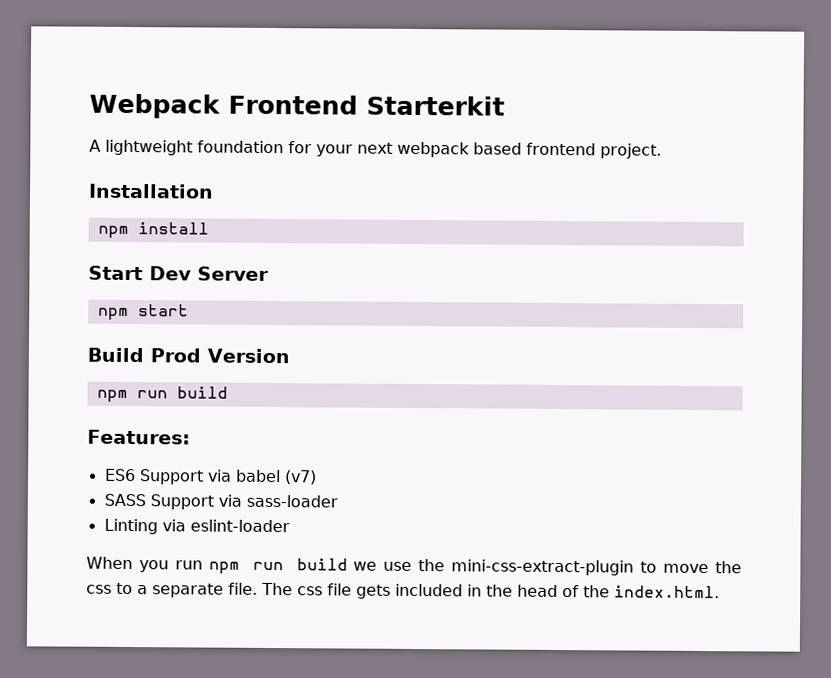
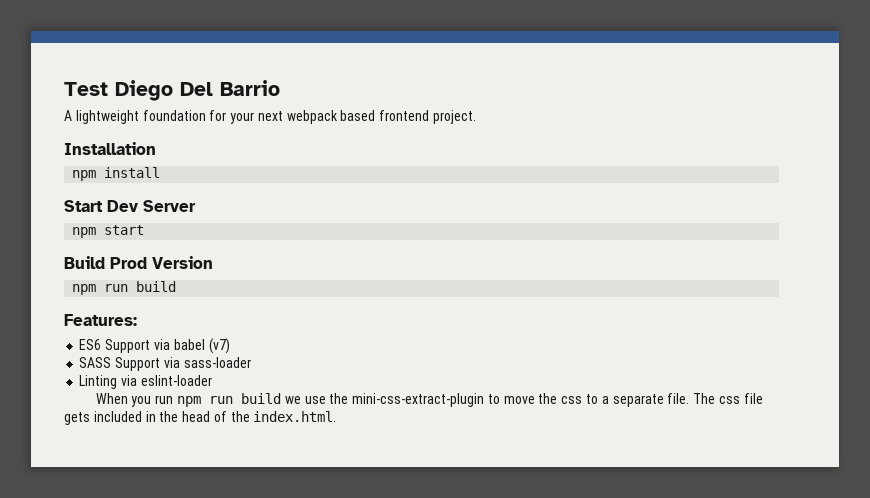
[89,93,505,119] Webpack Frontend Starterkit -> [64,80,280,101] Test Diego Del Barrio

